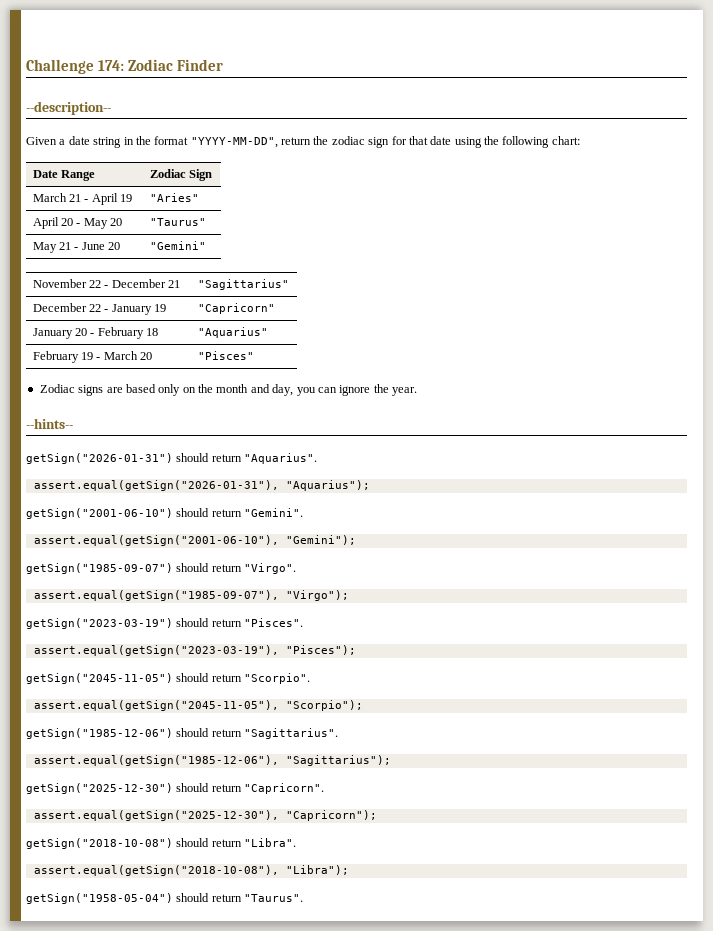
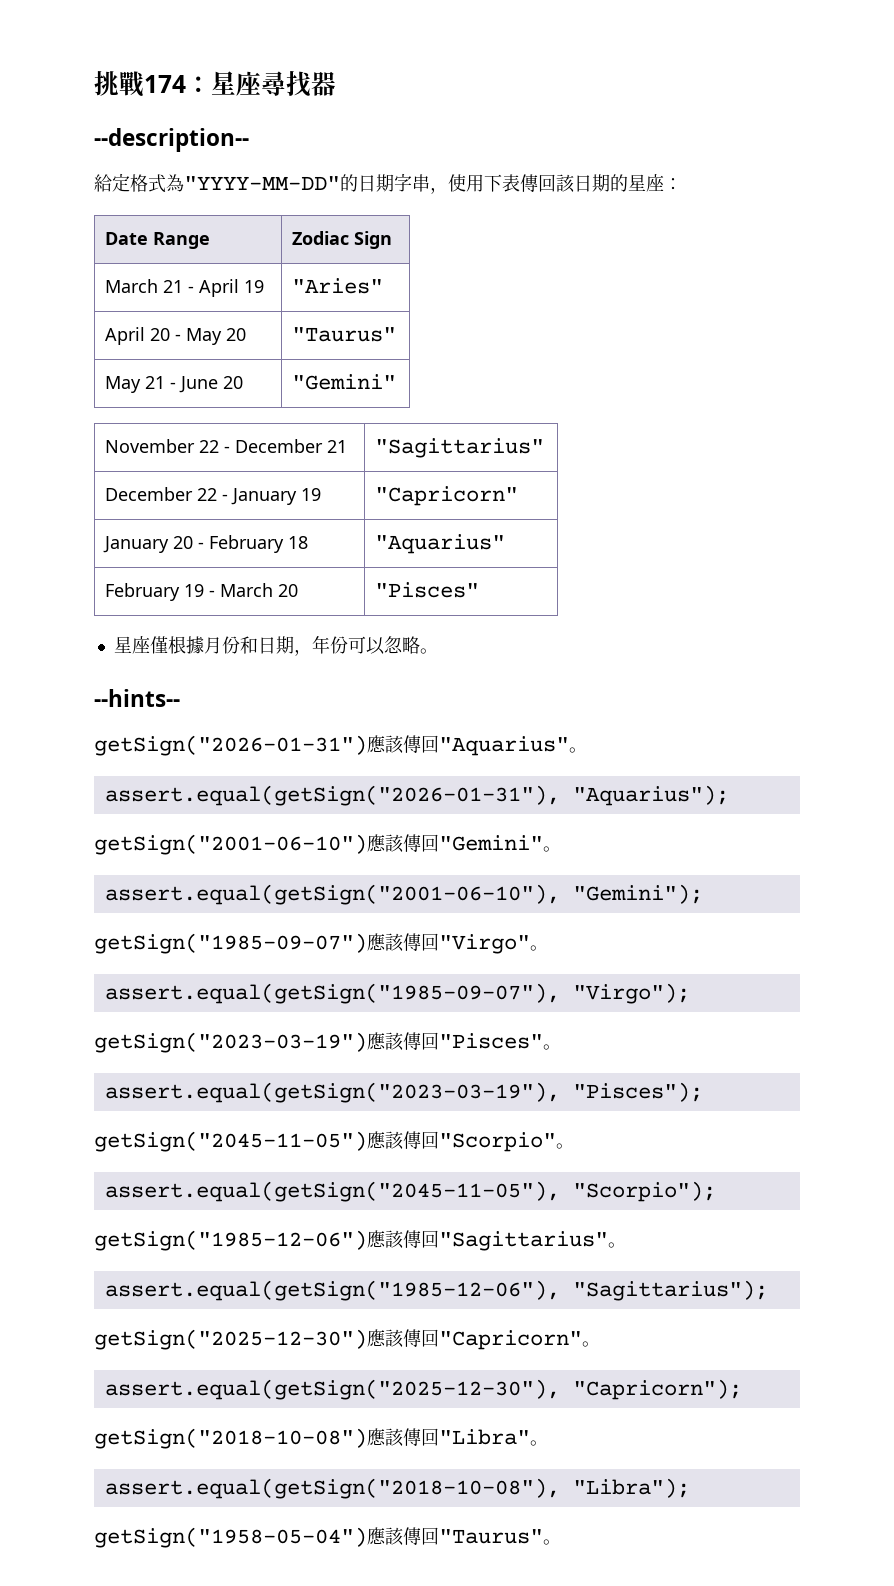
[26,59,223,74] [26,101,111,115] [26,136,580,148] Challenge 174: Zodiac Finder // --description-- // Given a date string in the format "YYYY-MM-DD", return the zodiac sign for that date using the following chart: -> [94,71,336,97] [94,128,249,152] [94,173,682,194] 挑戰174：星座尋找器 // --description-- // 給定格式為"YYYY-MM-DD"的日期字串，使用下表傳回該日期的星座：
[39,384,417,396] Zodiac signs are based only on the month and day, you can ignore the year. -> [113,635,438,656] 星座僅根據月份和日期，年份可以忽略。
[176,453,318,464] should return "Aquarius". -> [367,735,587,756] 應該傳回"Aquarius"。
[176,508,304,517] should return "Gemini". -> [367,834,561,853] 應該傳回"Gemini"。
[176,563,297,574] should return "Virgo". -> [367,933,548,954] 應該傳回"Virgo"。
[176,618,304,627] should return "Pisces". -> [367,1032,561,1051] 應該傳回"Pisces"。
[176,673,311,684] should return "Scorpio". -> [367,1131,574,1152] 應該傳回"Scorpio"。
[176,728,339,739] should return "Sagittarius". -> [367,1230,626,1251] 應該傳回"Sagittarius"。
[176,783,325,794] should return "Capricorn". -> [367,1329,600,1350] 應該傳回"Capricorn"。
[176,838,297,847] should return "Libra". -> [367,1428,548,1447] 應該傳回"Libra"。
[176,893,304,902] should return "Taurus". -> [367,1527,561,1546] 應該傳回"Taurus"。

